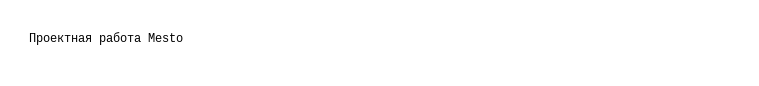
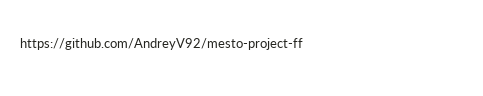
[29,32,183,45] Проектная работа Mesto -> [20,38,303,50] https://github.com/AndreyV92/mesto-project-ff

